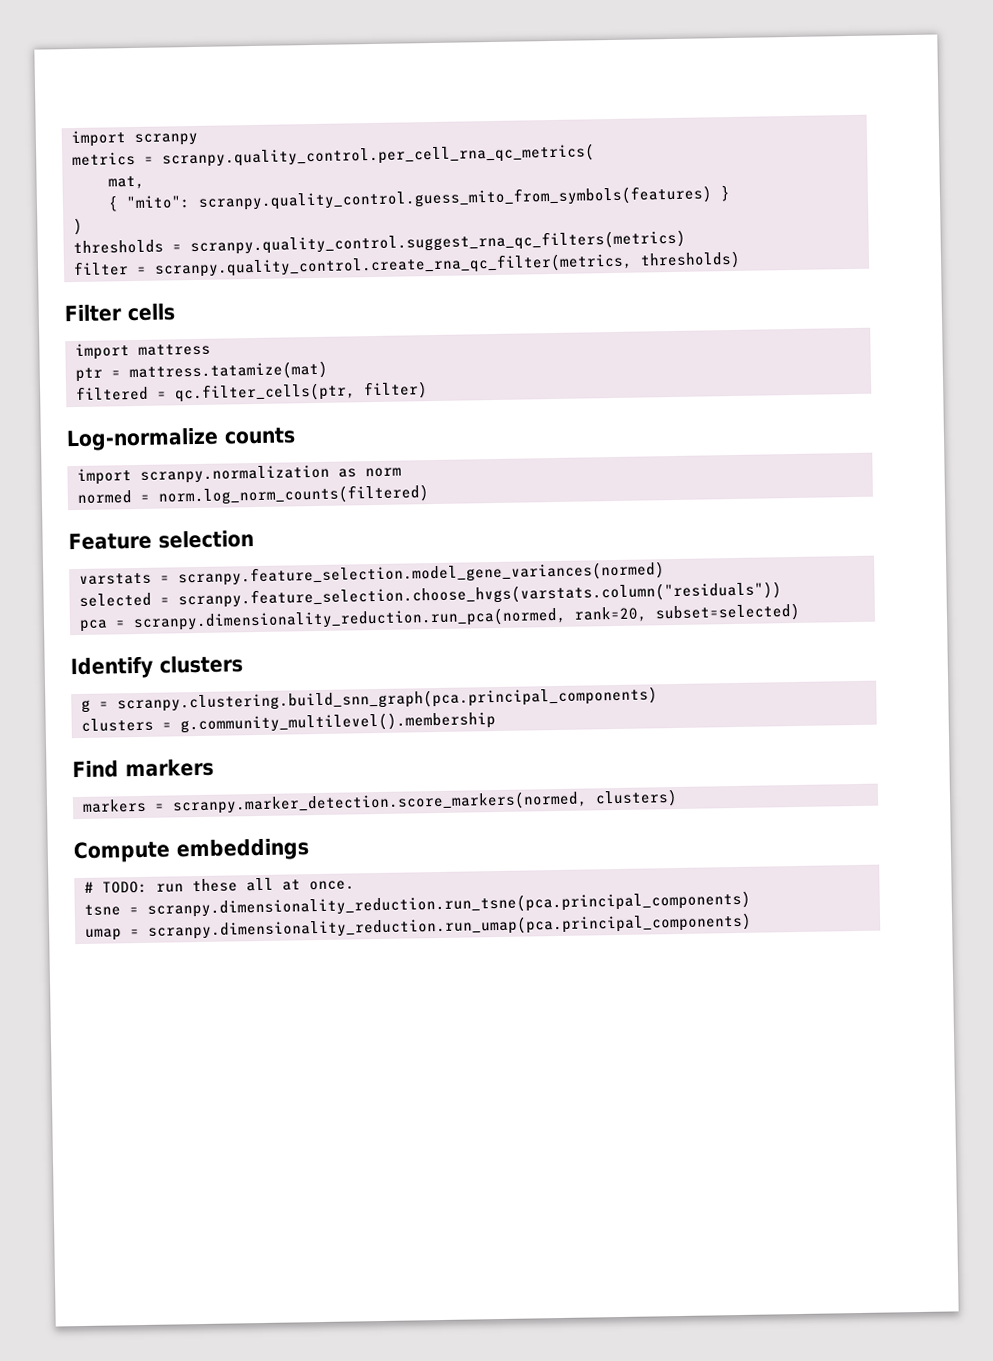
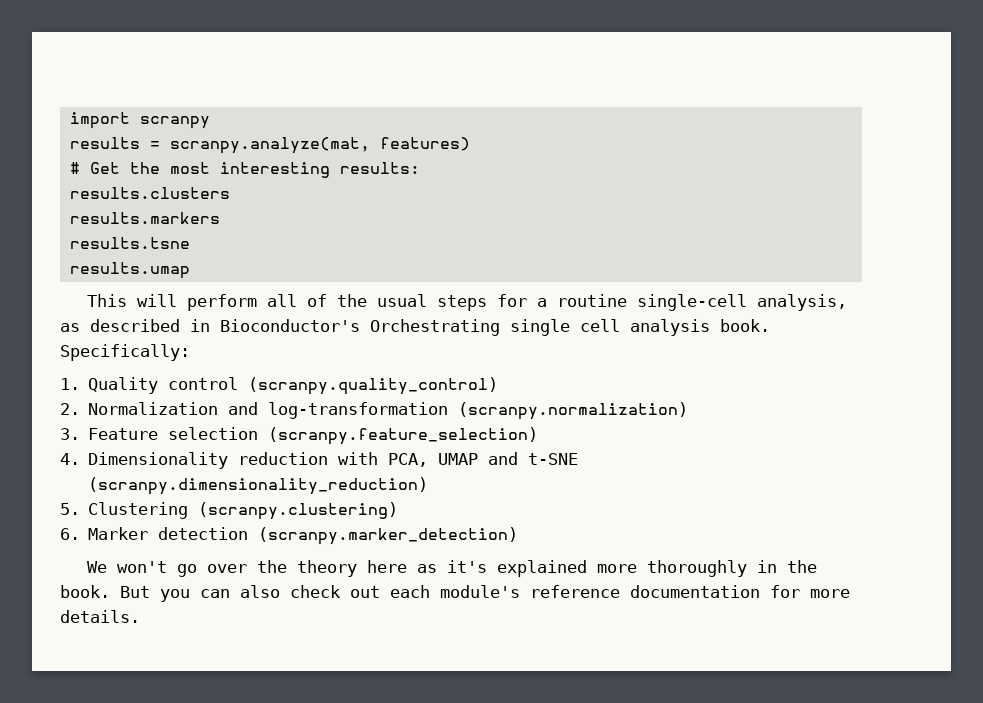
[71,143,595,168] [107,175,145,190] [107,185,730,212] [72,217,83,236] [72,229,686,256] [72,250,741,278] [64,303,175,323] [74,343,211,361] [74,360,328,383] [75,381,428,403] [66,427,295,452] [76,464,402,486] [76,484,429,506] [68,530,254,551] [78,561,665,587] [78,581,782,609] [78,602,801,632] [70,655,243,680] [80,686,658,713] [80,711,496,734] [72,758,214,779] [81,788,678,815] [73,838,309,864] [83,877,355,894] [83,890,751,918] [84,912,752,941] metrics = scranpy.quality_control.per_cell_rna_qc_metrics( // mat, // { "mito": scranpy.quality_control.guess_mito_from_symbols(features) } // ) // thresholds = scranpy.quality_control.suggest_rna_qc_filters(metrics) // filter = scranpy.quality_control.create_rna_qc_filter(metrics, thresholds) // Filter cells // import mattress // ptr = mattress.tatamize(mat) // filtered = qc.filter_cells(ptr, filter) // Log-normalize counts // import scranpy.normalization as norm // normed = norm.log_norm_counts(filtered) // Feature selection // varstats = scranpy.feature_selection.model_gene_variances(normed) // selected = scranpy.feature_selection.choose_hvgs(varstats.column("residuals")) // pca = scranpy.dimensionality_reduction.run_pca(normed, rank=20, subset=selected) // Identify clusters // g = scranpy.clustering.build_snn_graph(pca.principal_components) // clusters = g.community_multilevel().membership // Find markers // markers = scranpy.marker_detection.score_markers(normed, clusters) // Compute embeddings // # TODO: run these all at once. // tsne = scranpy.dimensionality_reduction.run_tsne(pca.principal_components) // umap = scranpy.dimensionality_reduction.run_umap(pca.principal_components) -> [69,137,470,154] [69,162,420,178] [69,187,230,199] [69,212,220,224] [69,237,190,249] [69,262,190,279] [86,294,847,311] [60,319,770,336] [60,344,190,361] [60,377,499,395] [60,402,689,420] [60,427,539,445] [60,452,579,469] [88,477,429,495] [60,502,399,520] [60,527,519,545] [86,560,817,577] [60,585,850,602] [60,610,140,623] results = scranpy.analyze(mat, features) // # Get the most interesting results: // results.clusters // results.markers // results.tsne // results.umap // This will perform all of the usual steps for a routine single-cell analysis, as described in Bioconductor's Orchestrating single cell analysis book. Specifically: // 1. Quality control (scranpy.quality_control) // 2. Normalization and log-transformation (scranpy.normalization) // 3. Feature selection (scranpy.feature_selection) // 4. Dimensionality reduction with PCA, UMAP and t-SNE (scranpy.dimensionality_reduction) // 5. Clustering (scranpy.clustering) // 6. Marker detection (scranpy.marker_detection) // We won't go over the theory here as it's explained more thoroughly in the book. But you can also check out each module's reference documentation for more details.

